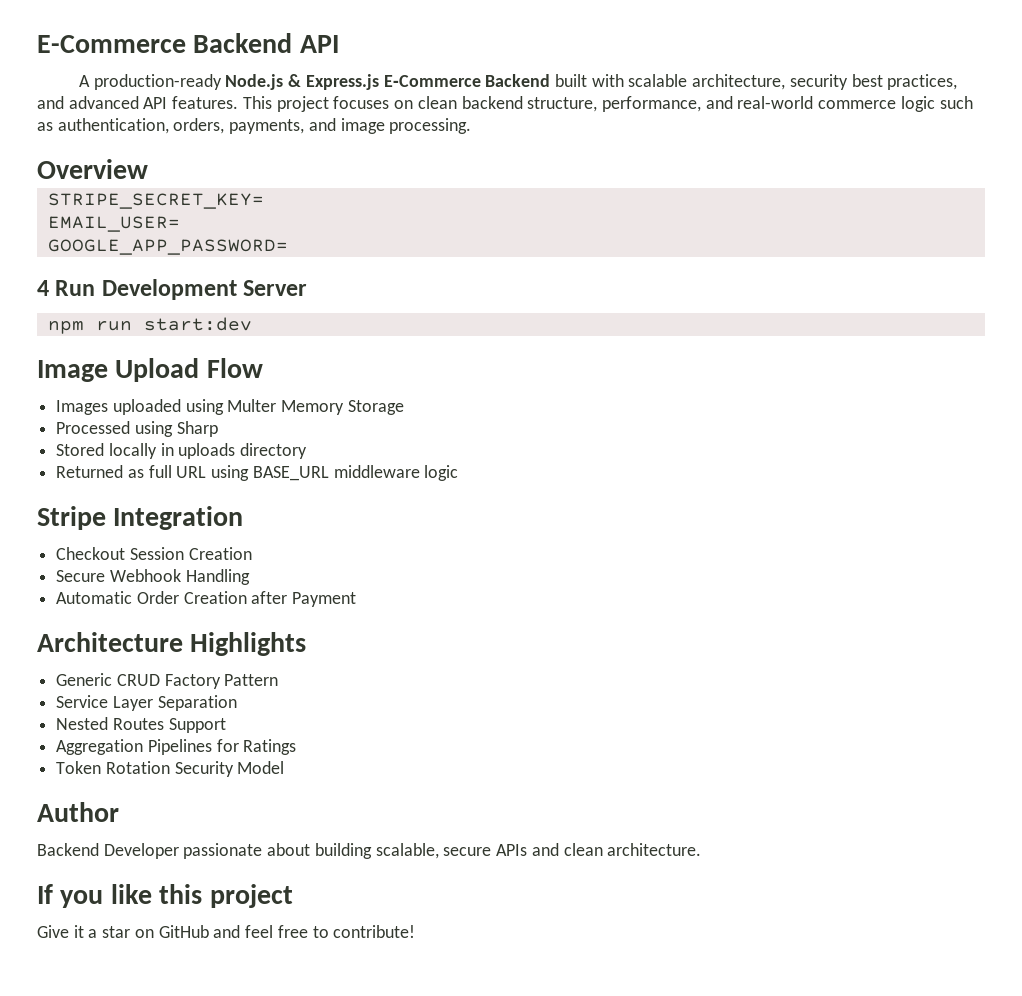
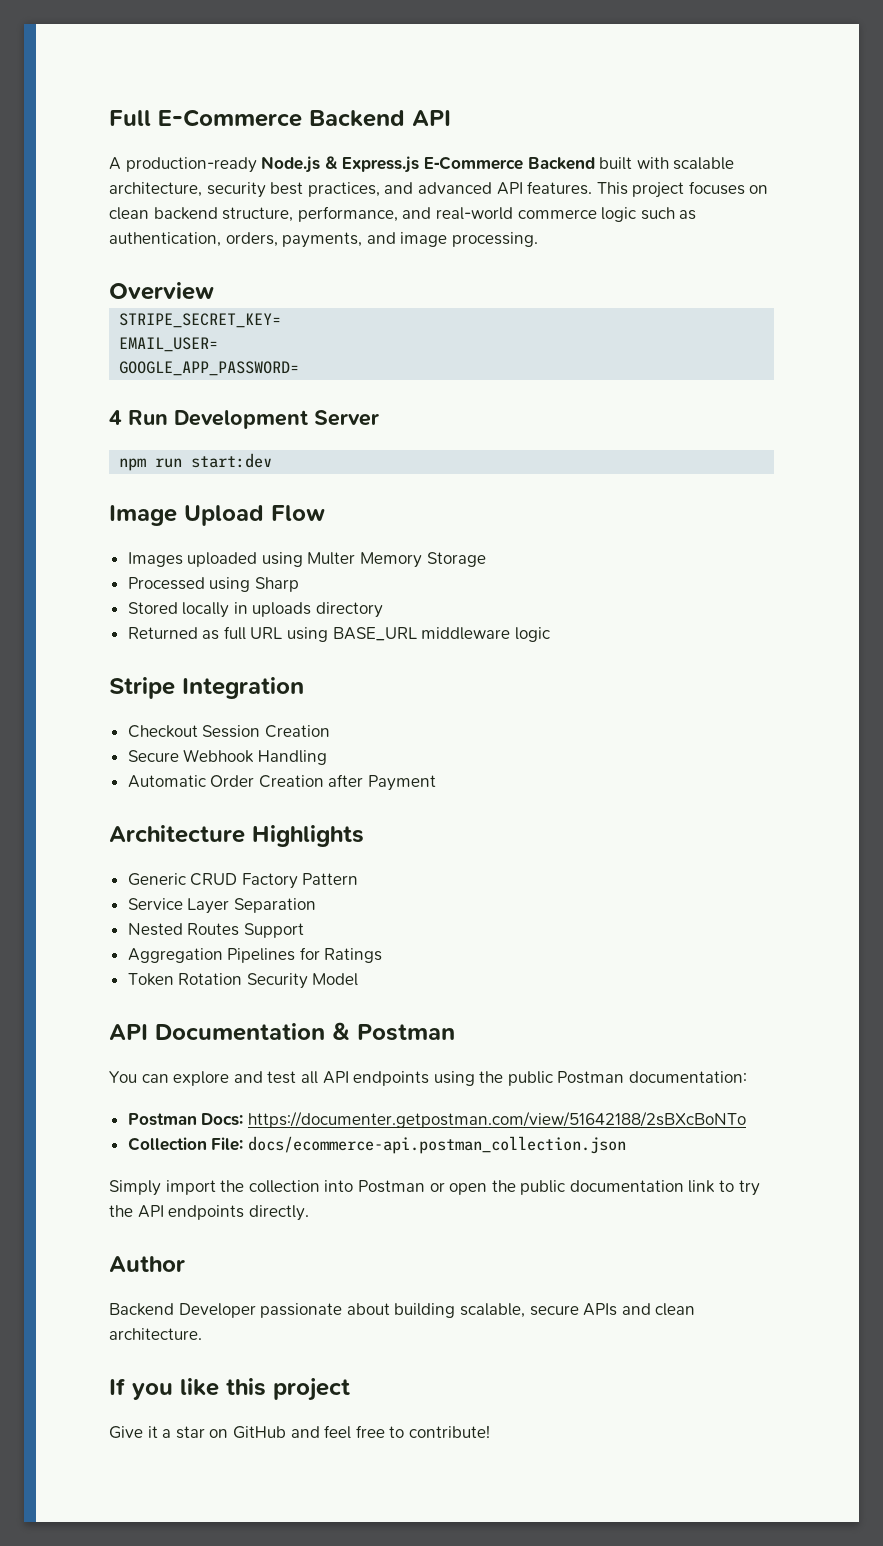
(37, 44) none -> [109,110,151,126] Full
(285, 767) none -> [109,1022,455,1041] [109,1071,748,1086] [127,1111,746,1128] [127,1136,626,1154] [109,1180,760,1196] [109,1205,309,1221] // API Documentation & Postman // You can explore and test all API endpoints using the public Postman documentation: // Postman Docs: https://documenter.getpostman.com/view/51642188/2sBXcBoNTo // Collection File: docs/ecommerce-api.postman_collection.json // Simply import the collection into Postman or open the public documentation link to try the API endpoints directly.

